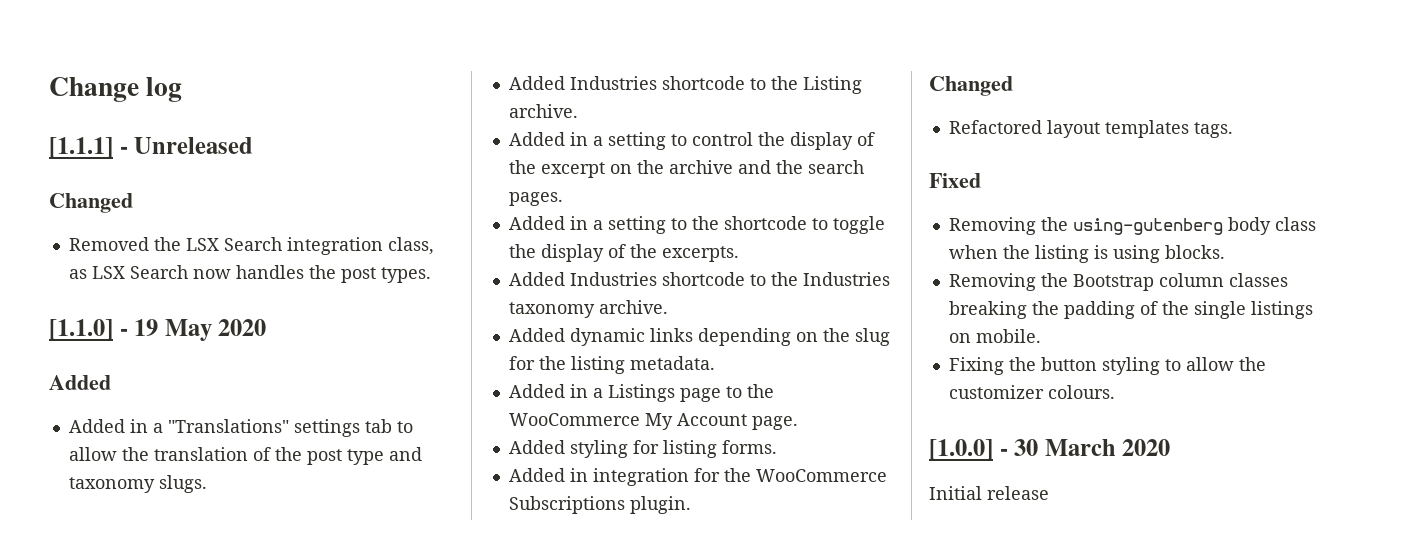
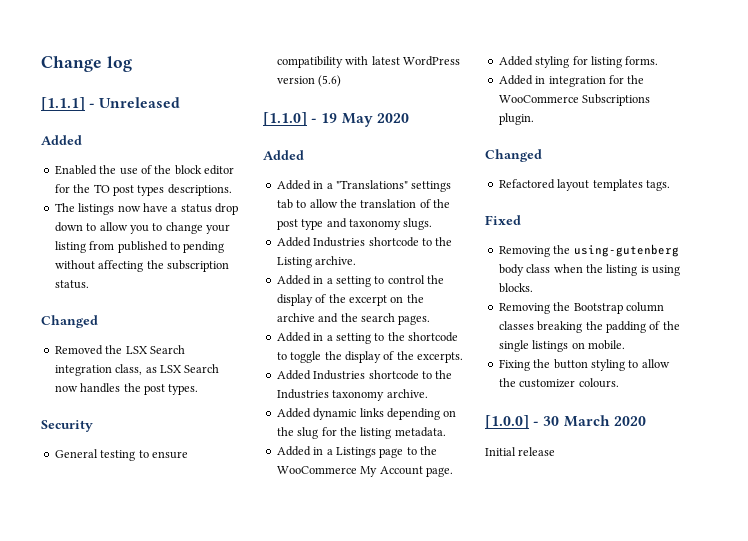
(254, 145) none -> [41,135,82,145] [54,165,234,175] [54,184,232,196] [54,203,238,215] [54,222,230,234] [54,241,225,253] [54,260,229,272] [54,280,89,289] // Added // Enabled the use of the block editor for the TO post types descriptions. // The listings now have a status drop down to allow you to change your listing from published to pending without affecting the subscription status.
(431, 275) none -> [41,420,93,432] [54,449,188,461] [276,56,460,68] [276,75,342,87] // Security // General testing to ensure compatibility with latest WordPress version (5.6)

